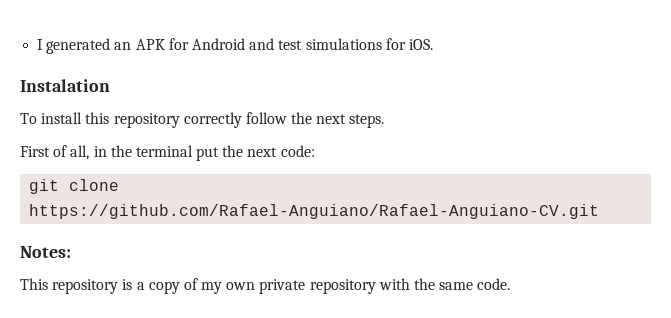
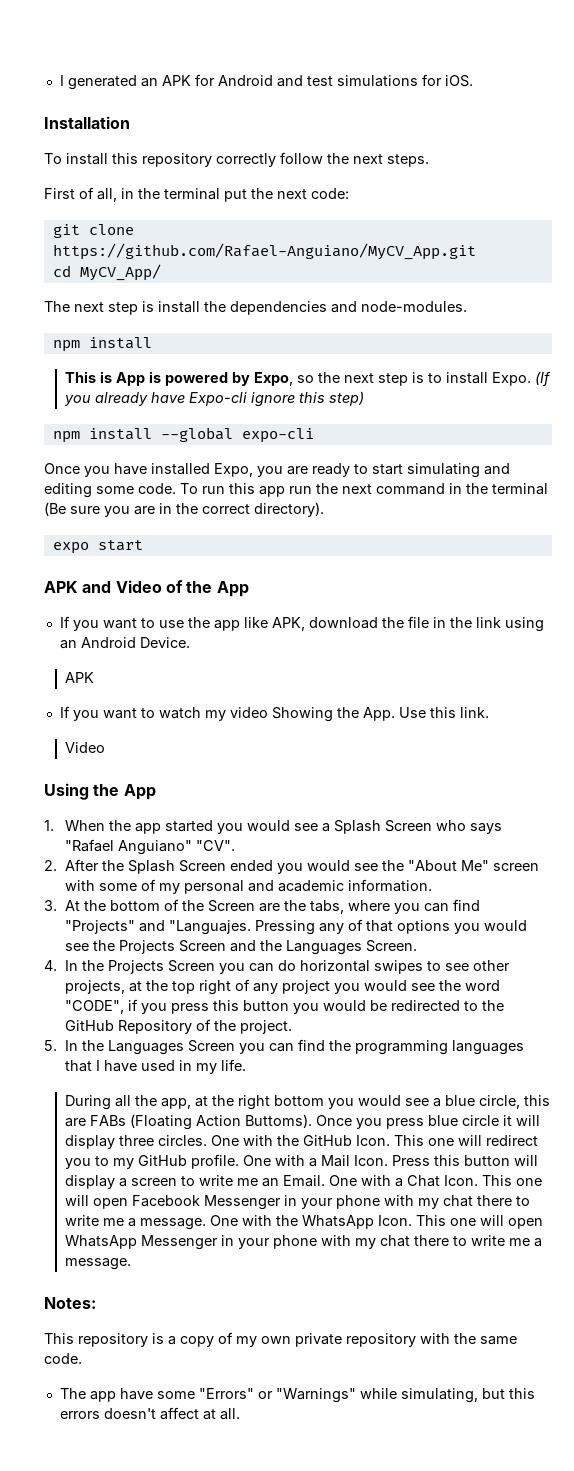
[20,79,110,92] Instalation -> [44,116,130,129] Installation
[29,204,600,219] https://github.com/Rafael-Anguiano/Rafael-Anguiano-CV.git -> [52,243,476,260] [52,264,161,281] [44,301,467,315] [52,337,152,352] [64,371,551,387] [63,391,364,407] [52,427,314,443] [44,463,510,478] [44,483,548,498] [44,502,324,517] [52,540,143,554] [44,580,249,597] [59,616,544,632] [59,637,190,649] [64,672,94,683] [59,706,489,722] [64,742,105,753] [44,783,156,800] [44,820,502,834] [64,839,235,855] [44,859,539,874] [64,879,432,894] [44,899,480,914] [64,919,527,935] [64,940,417,955] [44,960,510,974] [64,979,500,995] [64,999,504,1014] [64,1019,292,1034] [44,1039,524,1055] [64,1059,246,1074] [64,1095,550,1110] [64,1114,540,1130] [64,1135,538,1149] [64,1154,538,1169] [64,1175,542,1189] [64,1195,530,1210] [64,1215,543,1230] [64,1235,542,1250] [64,1258,131,1270] https://github.com/Rafael-Anguiano/MyCV_App.git // cd MyCV_App/ // The next step is install the dependencies and node-modules. // npm install // This is App is powered by Expo, so the next step is to install Expo. (If you already have Expo-cli ignore this step) // npm install --global expo-cli // Once you have installed Expo, you are ready to start simulating and editing some code. To run this app run the next command in the terminal (Be sure you are in the correct directory). // expo start // APK and Video of the App // If you want to use the app like APK, download the file in the link using an Android Device. // APK // If you want to watch my video Showing the App. Use this link. // Video // Using the App // 1. When the app started you would see a Splash Screen who says "Rafael Anguiano" "CV". // 2. After the Splash Screen ended you would see the "About Me" screen with some of my personal and academic information. // 3. At the bottom of the Screen are the tabs, where you can find "Projects" and "Languajes. Pressing any of that options you would see the Projects Screen and the Languages Screen. // 4. In the Projects Screen you can do horizontal swipes to see other projects, at the top right of any project you would see the word "CODE", if you press this button you would be redirected to the GitHub Repository of the project. // 5. In the Languages Screen you can find the programming languages that I have used in my life. // During all the app, at the right bottom you would see a blue circle, this are FABs (Floating Action Buttoms). Once you press blue circle it will display three circles. One with the GitHub Icon. This one will redirect you to my GitHub profile. One with a Mail Icon. Press this button will display a screen to write me an Email. One with a Chat Icon. This one will open Facebook Messenger in your phone with my chat there to write me a message. One with the WhatsApp Icon. This one will open WhatsApp Messenger in your phone with my chat there to write me a message.
(511, 284) none -> [59,1388,535,1403] [59,1407,240,1420] // The app have some "Errors" or "Warnings" while simulating, but this errors doesn't affect at all.

